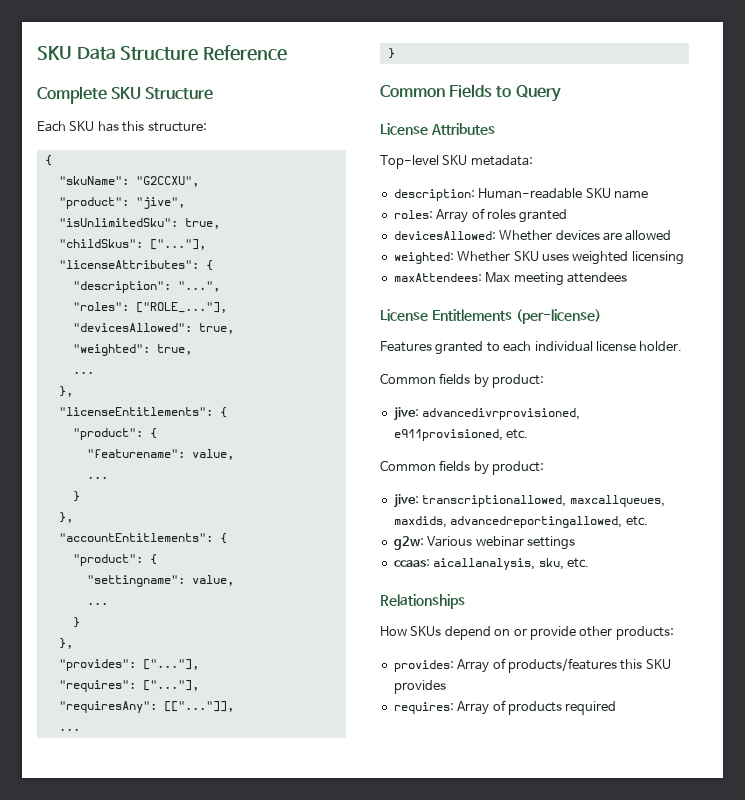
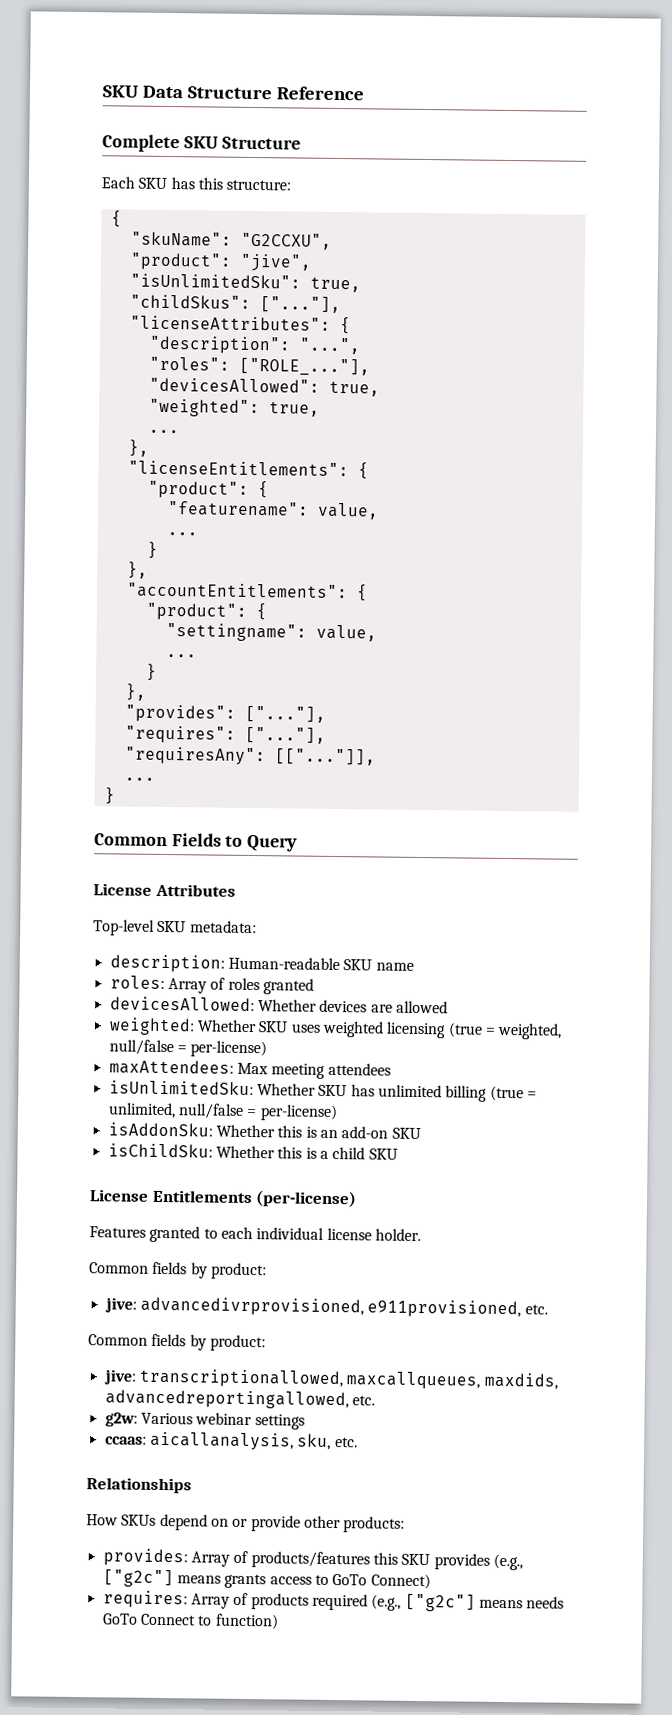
[393,272,627,286] // maxAttendees: Max meeting attendees -> [447,1022,563,1040] [108,1039,268,1058] [108,1059,391,1079] [108,1080,537,1102] [107,1102,338,1122] [107,1122,421,1140] [107,1143,398,1160] (true = weighted, null/false = per-license) // maxAttendees: Max meeting attendees // isUnlimitedSku: Whether SKU has unlimited billing (true = unlimited, null/false = per-license) // isAddonSku: Whether this is an add-on SKU // isChildSku: Whether this is a child SKU
(446, 687) none -> [492,1553,523,1571] [102,1569,431,1590] (e.g., ["g2c"] means grants access to GoTo Connect)
(617, 708) none -> [371,1593,565,1612] [102,1613,279,1630] (e.g., ["g2c"] means needs GoTo Connect to function)

